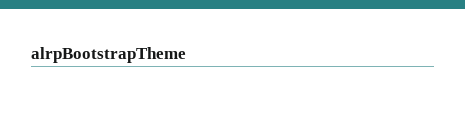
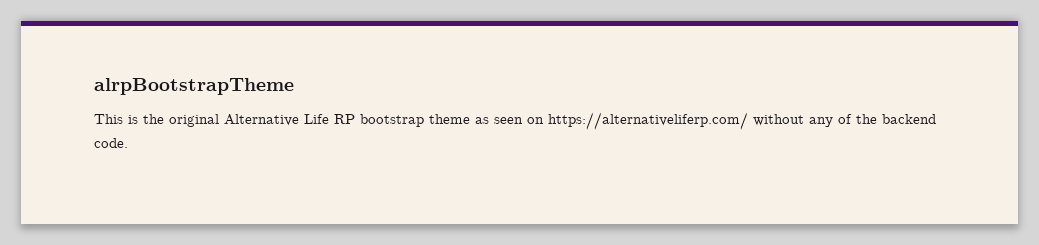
(186, 55) none -> [94,112,936,130] [94,138,128,148] // This is the original Alternative Life RP bootstrap theme as seen on https://alternativeliferp.com/ without any of the backend code.

